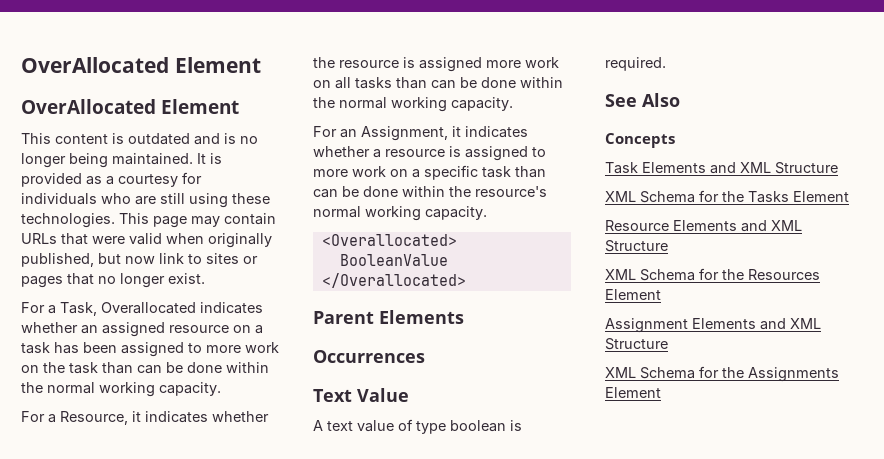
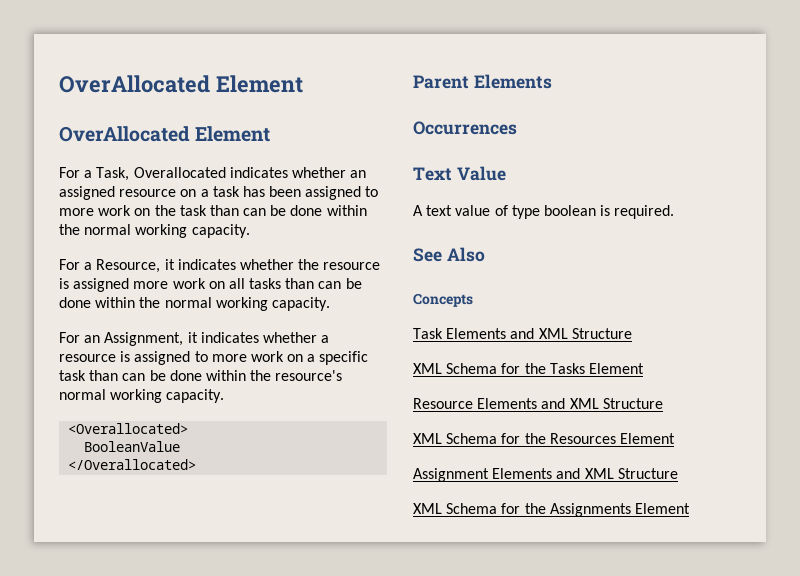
[21,133,258,145] [21,153,222,168] [21,172,202,187] [21,193,270,208] [21,213,276,228] [21,233,272,248] [21,253,258,267] [21,273,205,288] // This content is outdated and is no longer being maintained. It is provided as a courtesy for individuals who are still using these technologies. This page may contain URLs that were valid when originally published, but now link to sites or pages that no longer exist. -> (271, 134) none

